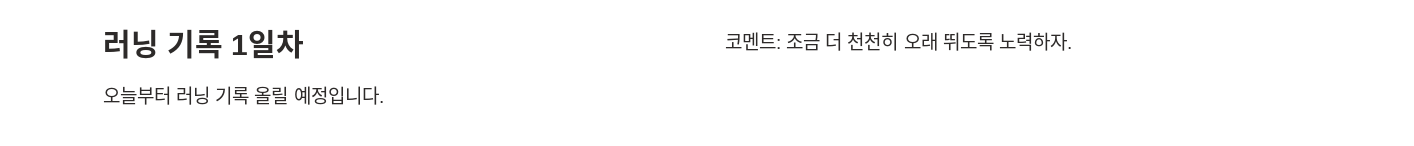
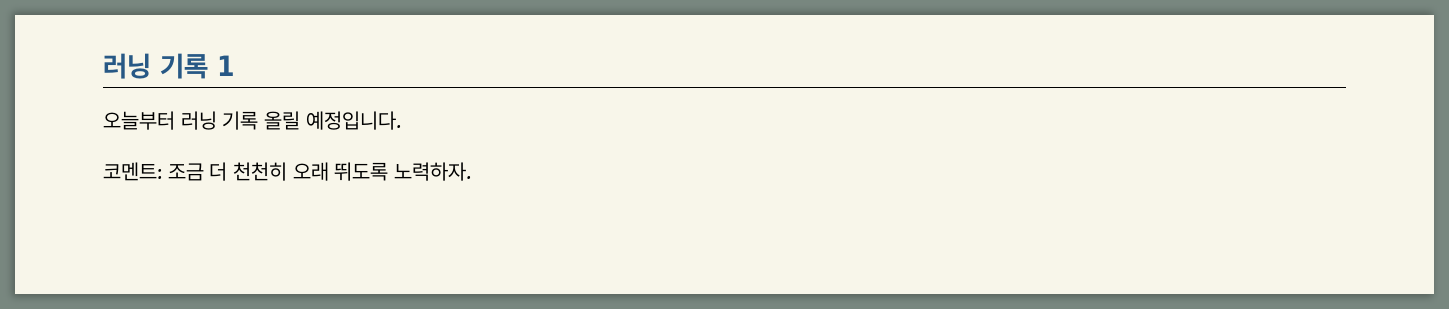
[103,29,305,59] 러닝 기록 1일차 -> [103,53,235,79] 러닝 기록 1

